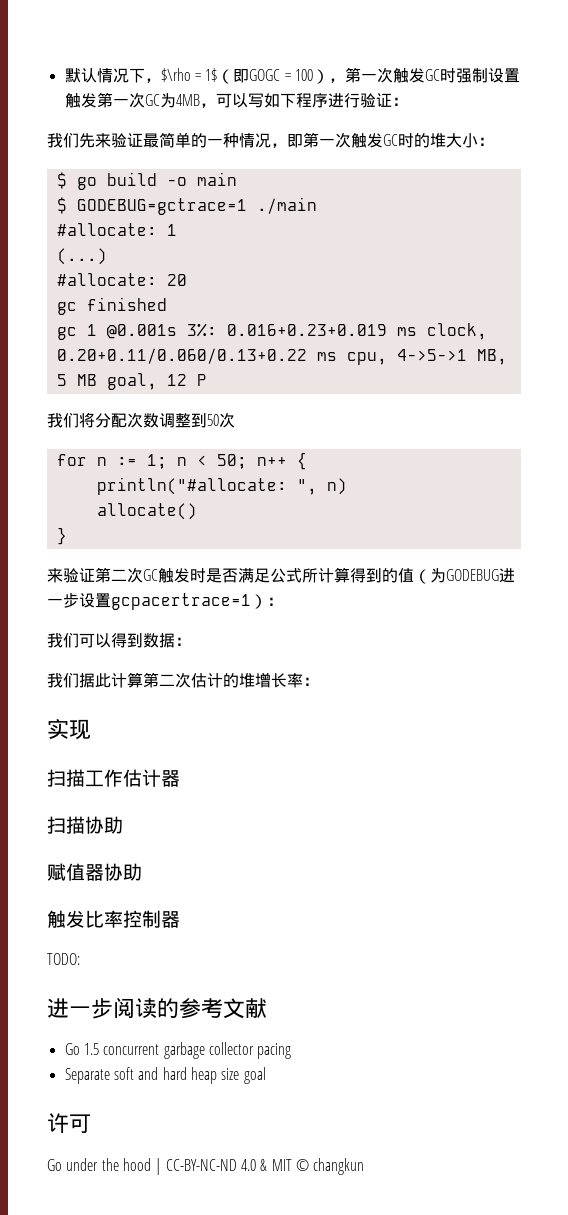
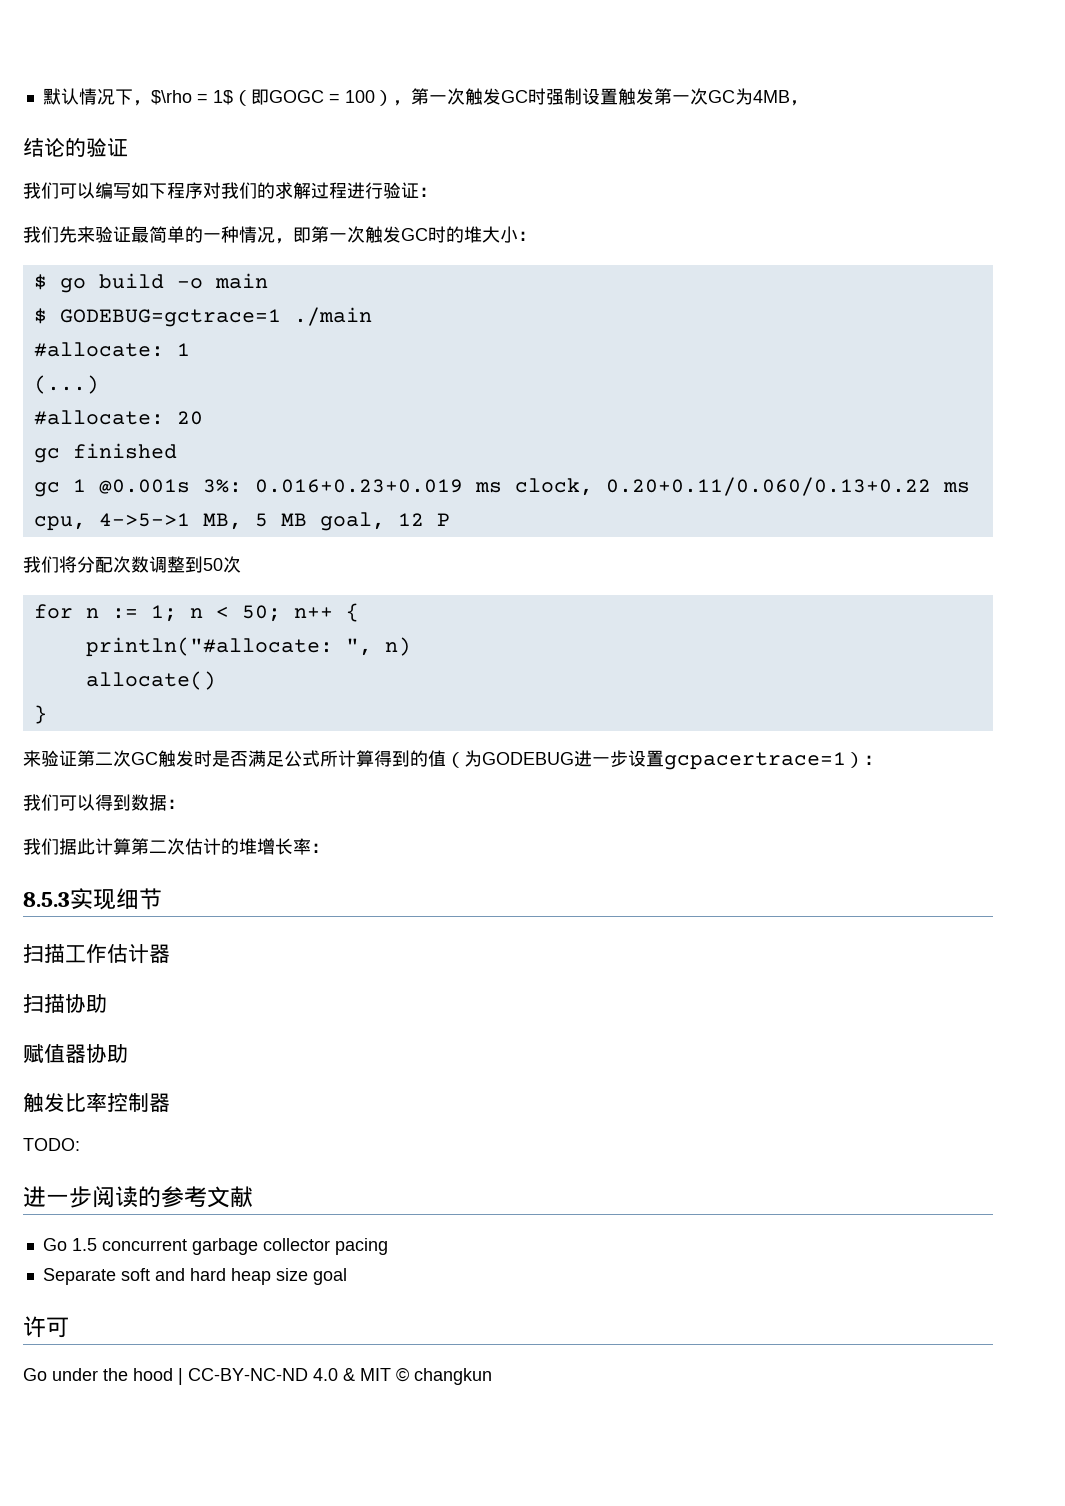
[215,93,328,108] 可以写如下程序 -> [23,138,128,157] [23,182,347,199] // 结论的验证 // 我们可以编写如下程序对我们的求解过程
(319, 681) none -> [23,892,70,907] 8.5.3
(91, 729) none -> [116,888,162,910] 细节

